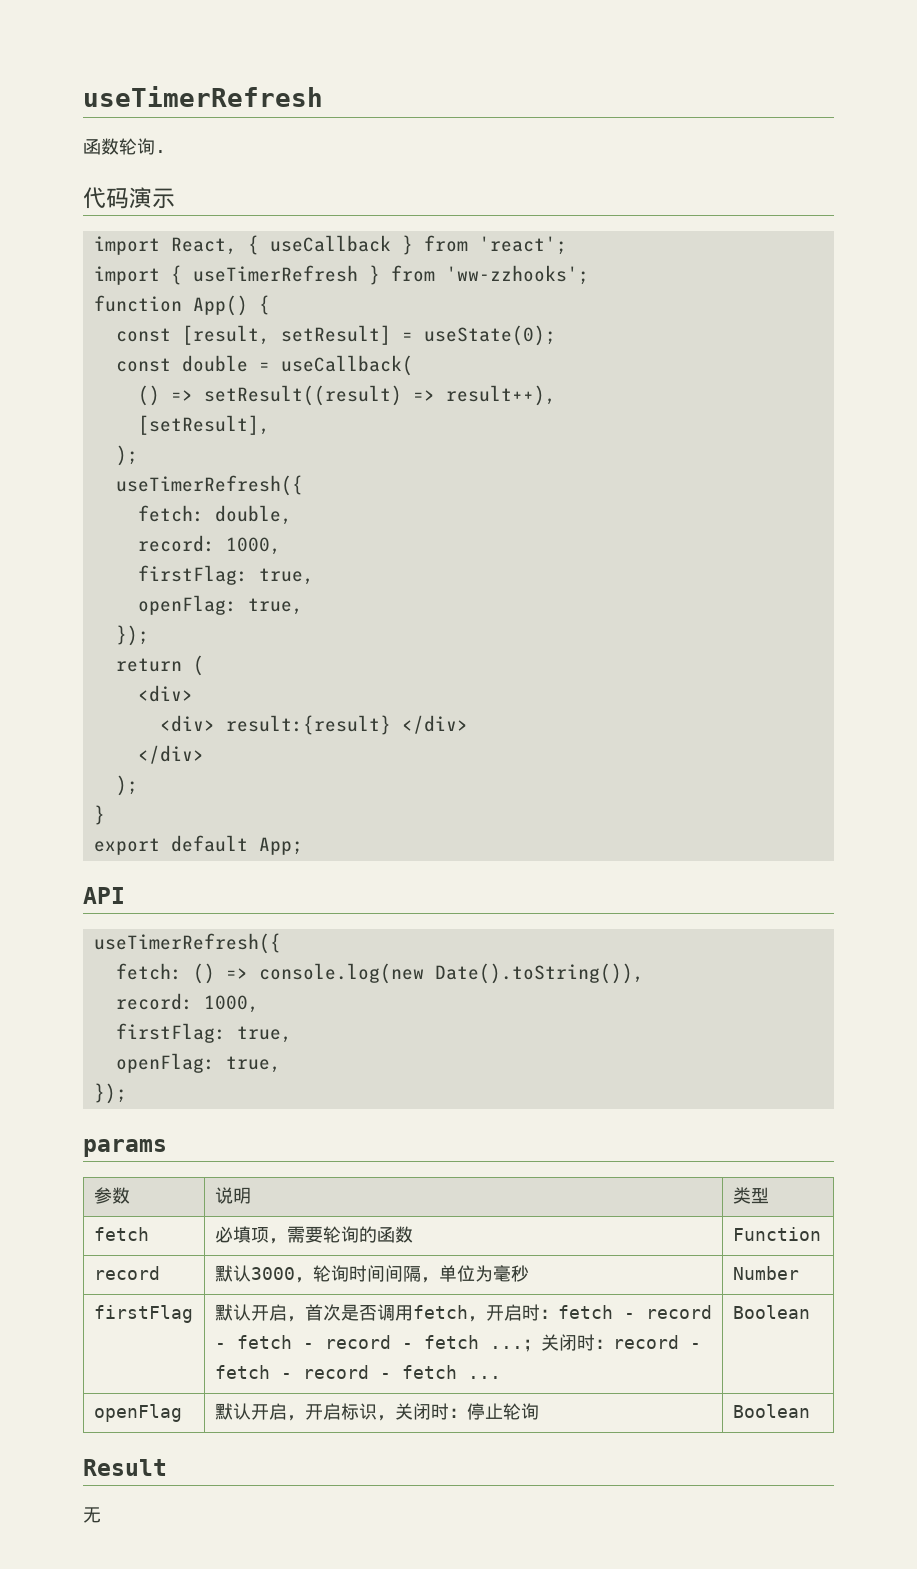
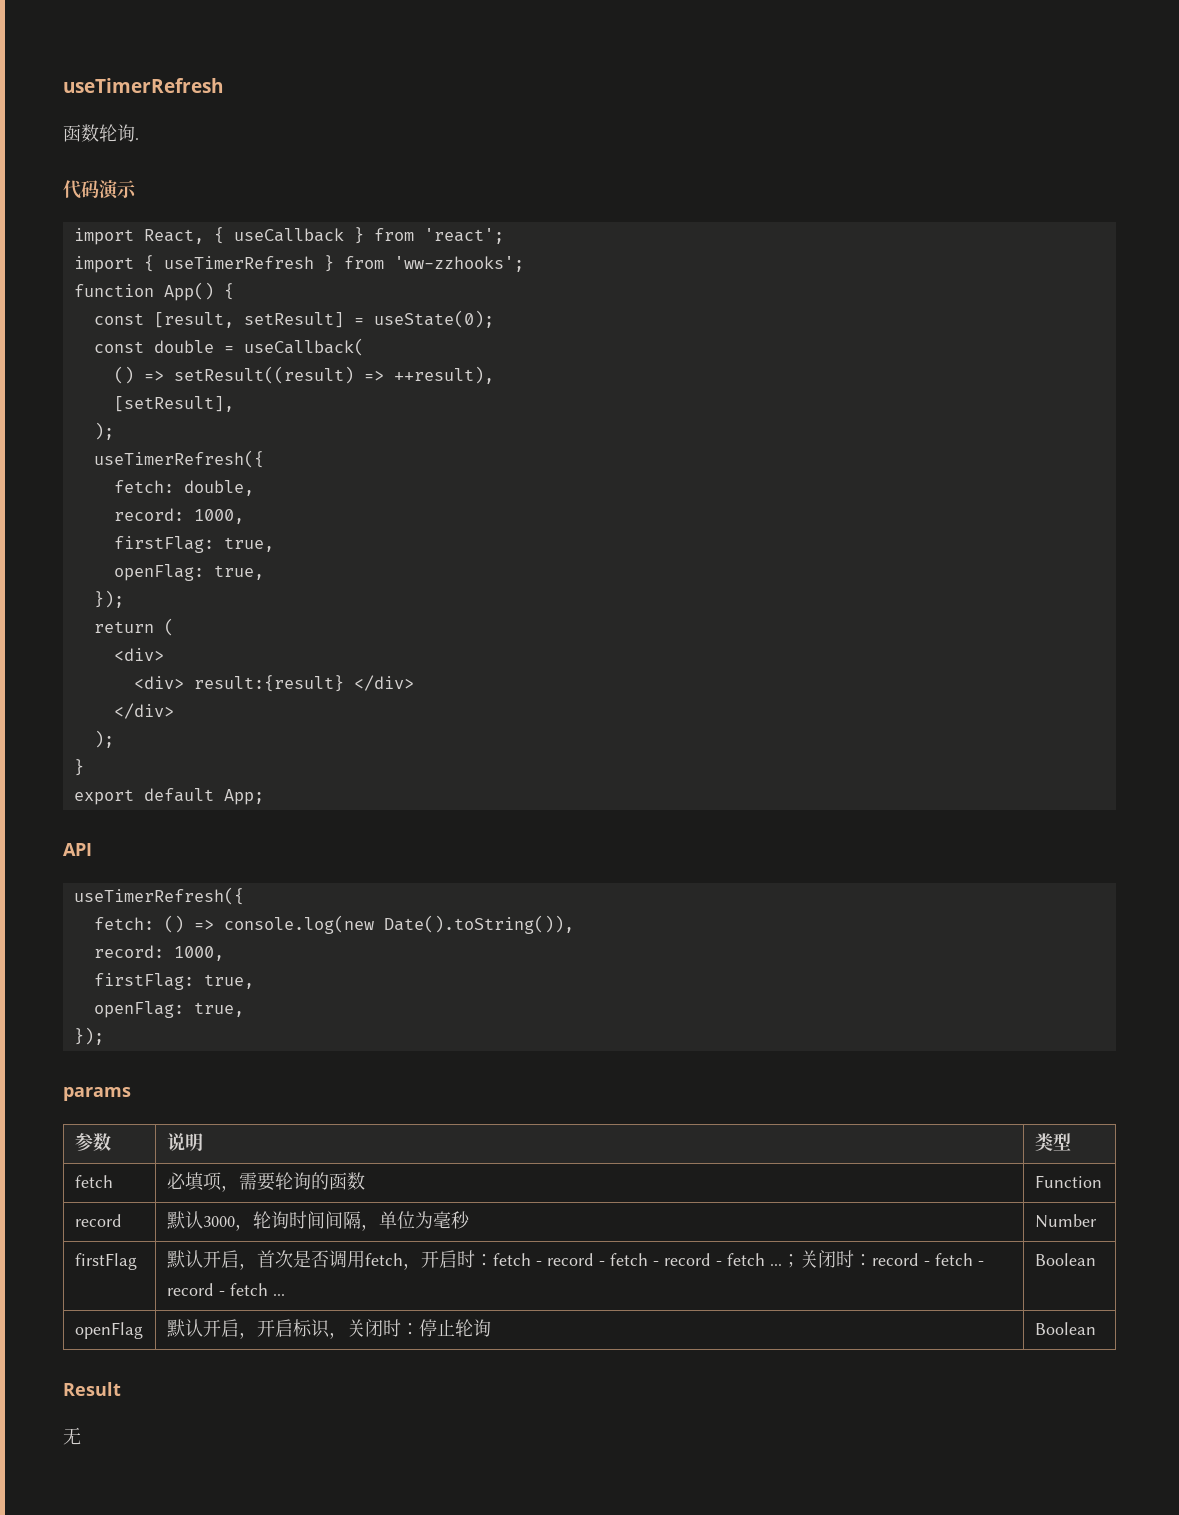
[445,385,556,406] result++), -> [393,366,494,384] ++result),

